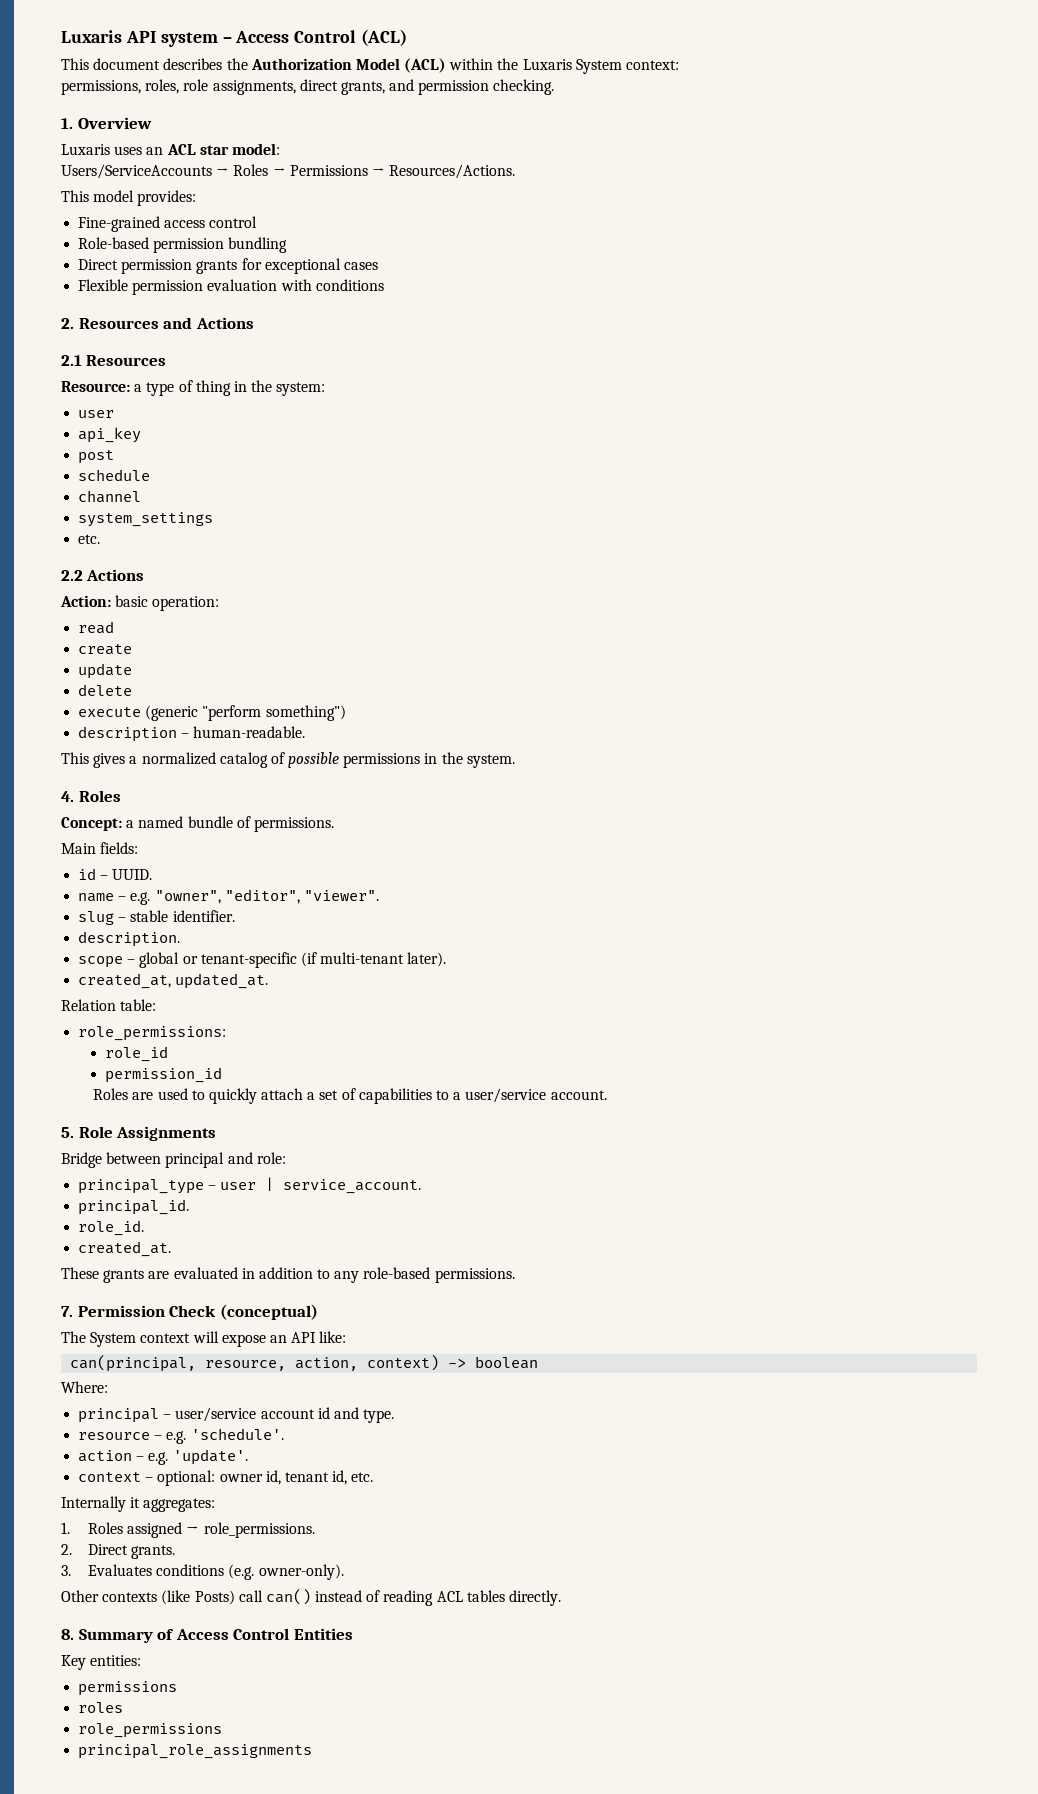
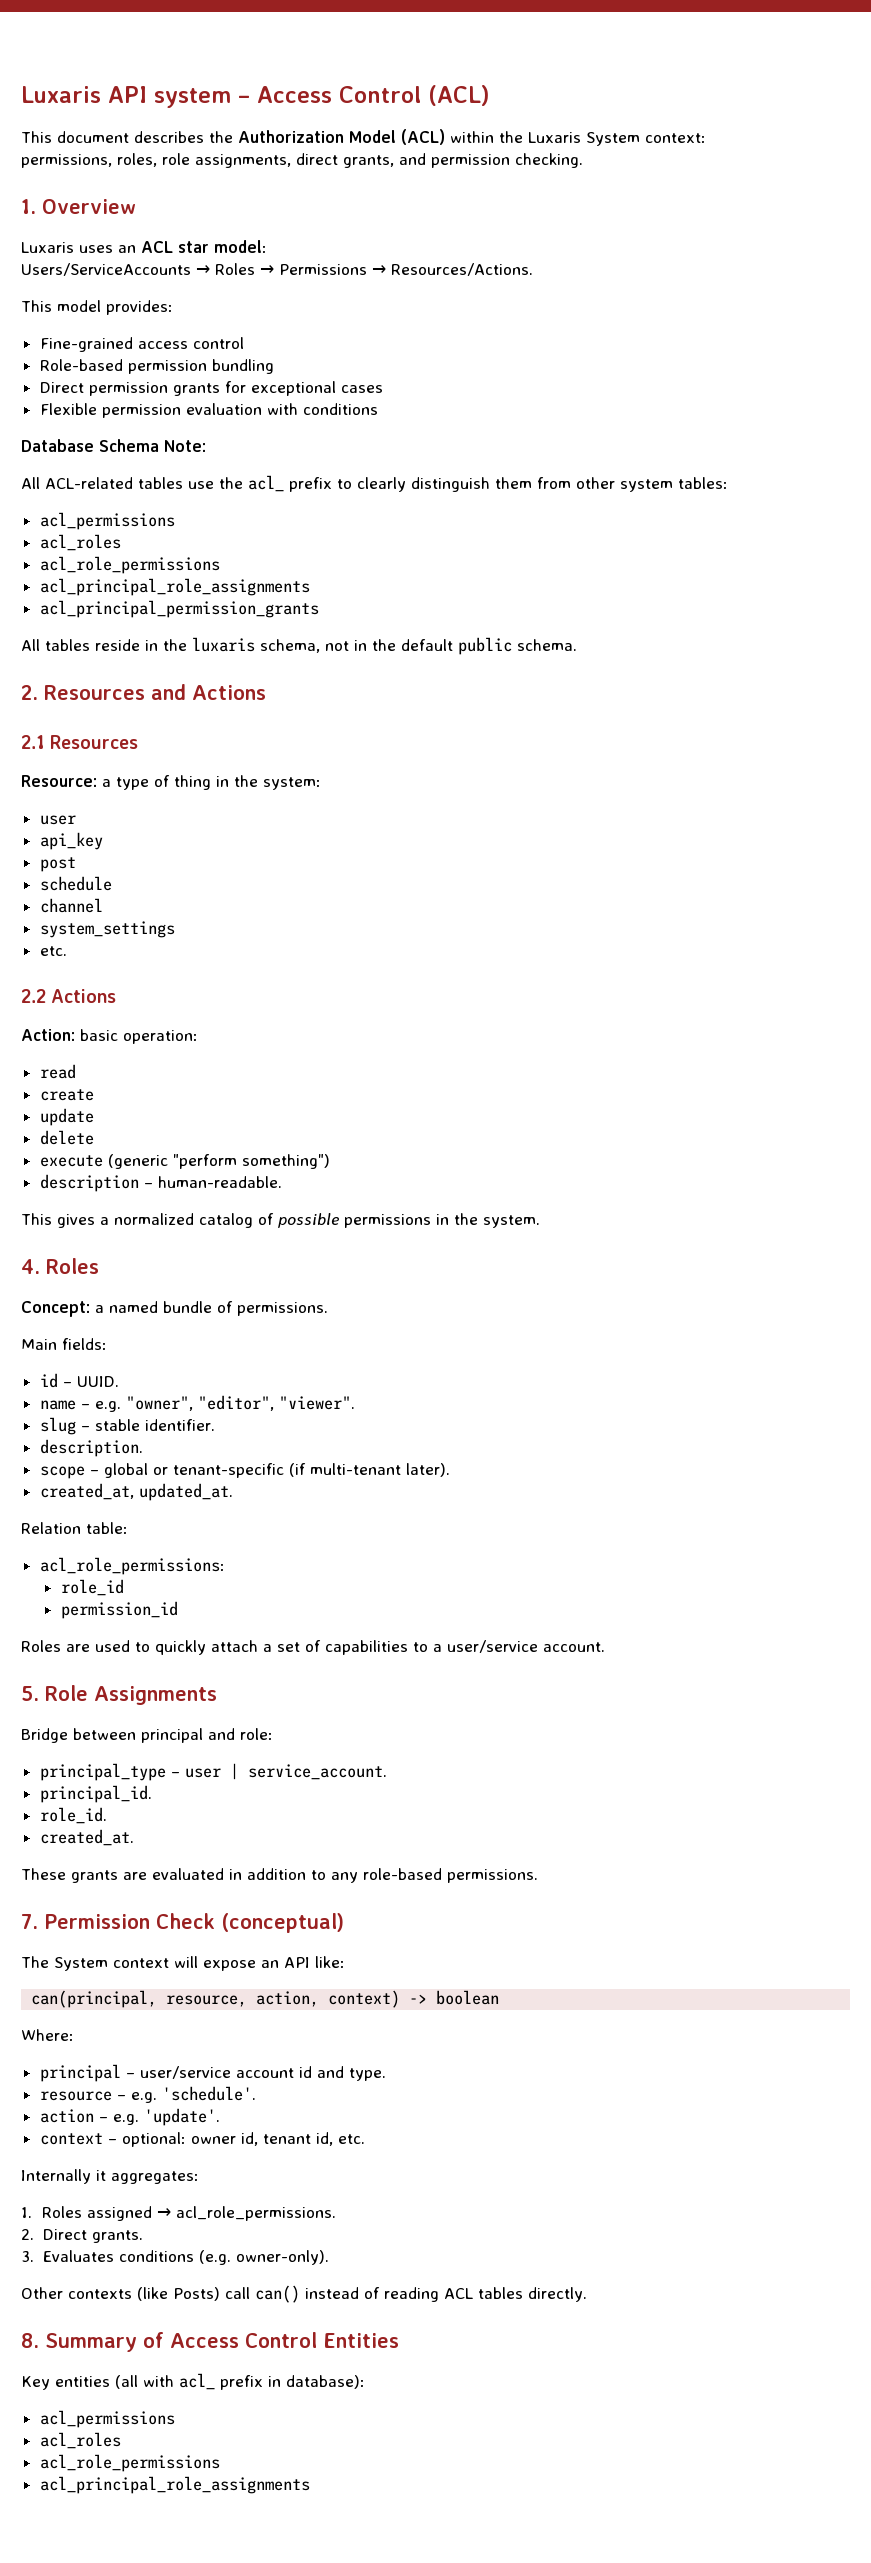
(384, 285) none -> [21,439,206,452] [21,475,728,492] [39,512,175,530] [39,534,121,551] [39,556,220,574] [39,578,310,596] [39,600,319,618] [21,637,577,655] // Database Schema Note: // All ACL-related tables use the acl_ prefix to clearly distinguish them from other system tables: // acl_permissions // acl_roles // acl_role_permissions // acl_principal_role_assignments // acl_principal_permission_grants // All tables reside in the luxaris schema, not in the default public schema.
[78,1026,227,1041] role_permissions: -> [39,1557,225,1575] acl_role_permissions:
[203,1522,315,1538] role_permissions. -> [175,2206,336,2221] acl_role_permissions.
[90,1655,142,1666] [78,1681,178,1696] [78,1702,124,1713] [78,1723,223,1738] [78,1744,313,1759] entities: // permissions // roles // role_permissions // principal_role_assignments -> [55,2373,365,2390] [39,2410,175,2428] [39,2432,121,2449] [39,2454,220,2472] [39,2476,310,2494] entities (all with acl_ prefix in database): // acl_permissions // acl_roles // acl_role_permissions // acl_principal_role_assignments

